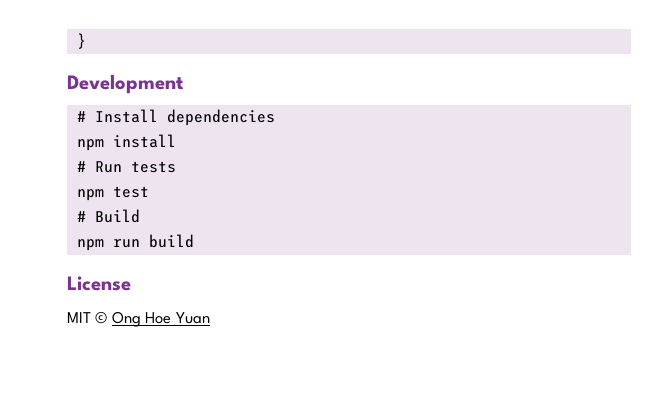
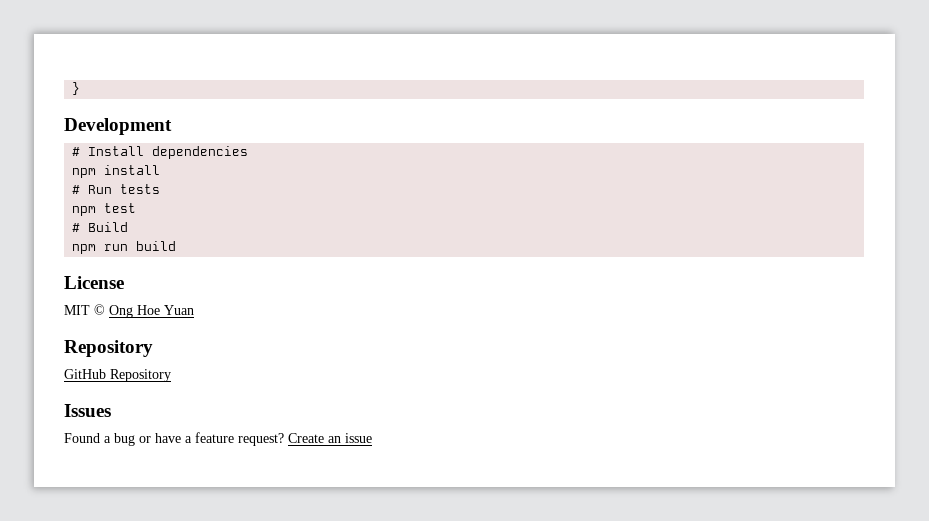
(210, 318) none -> [64,340,153,357] [64,369,171,382] [64,404,111,417] [64,432,372,446] // Repository // GitHub Repository // Issues // Found a bug or have a feature request? Create an issue

